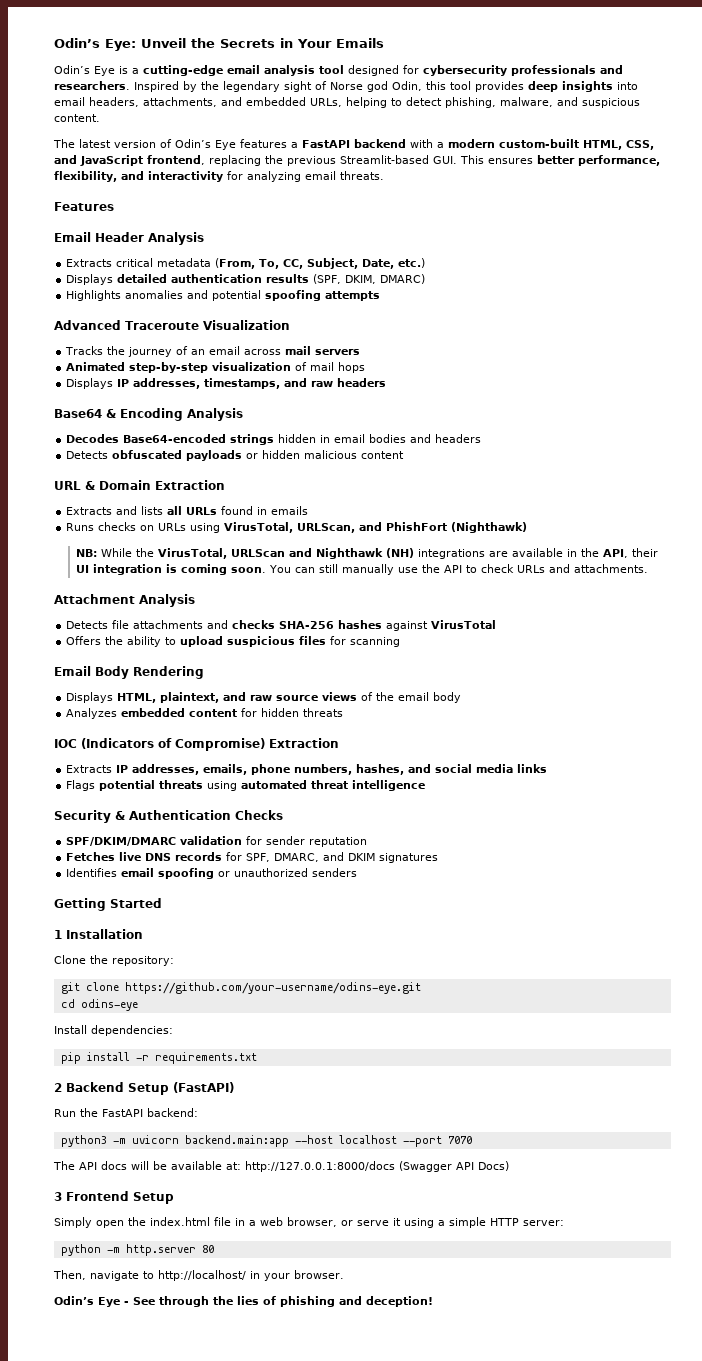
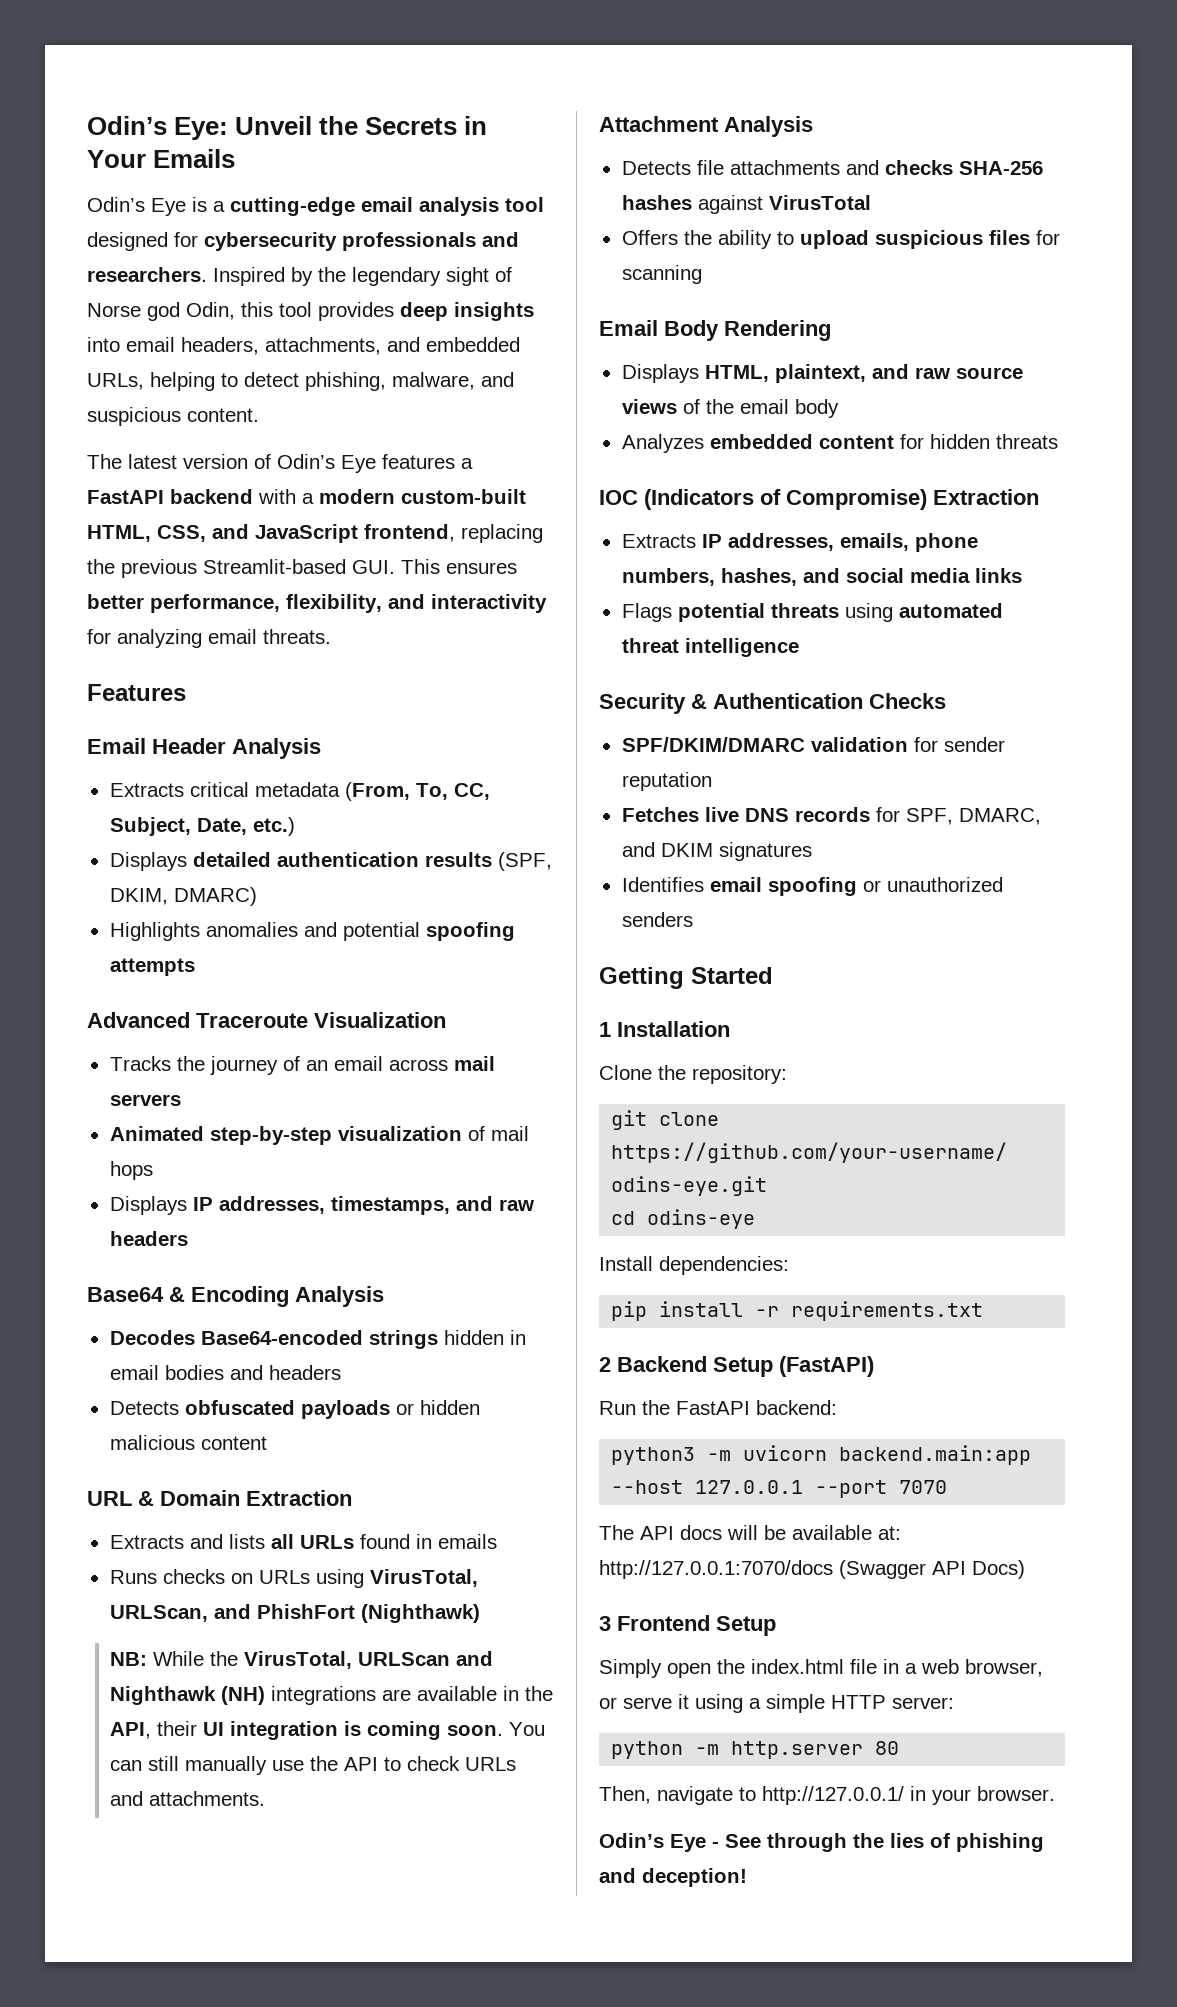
[338,1135,397,1144] localhost -> [695,1480,804,1494] 127.0.0.1
[245,1161,395,1172] http://127.0.0.1:8000/docs -> [599,1560,833,1579] http://127.0.0.1:7070/docs
[158,1270,246,1281] http://localhost/ -> [762,1786,904,1805] http://127.0.0.1/

